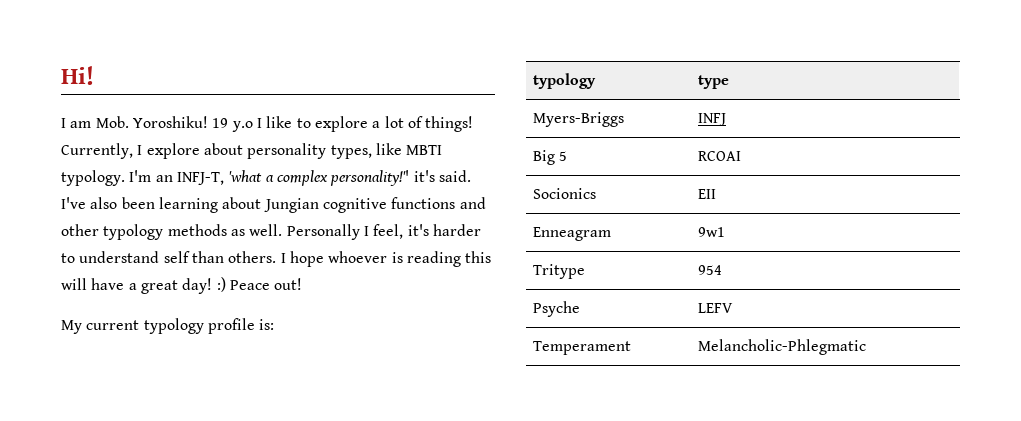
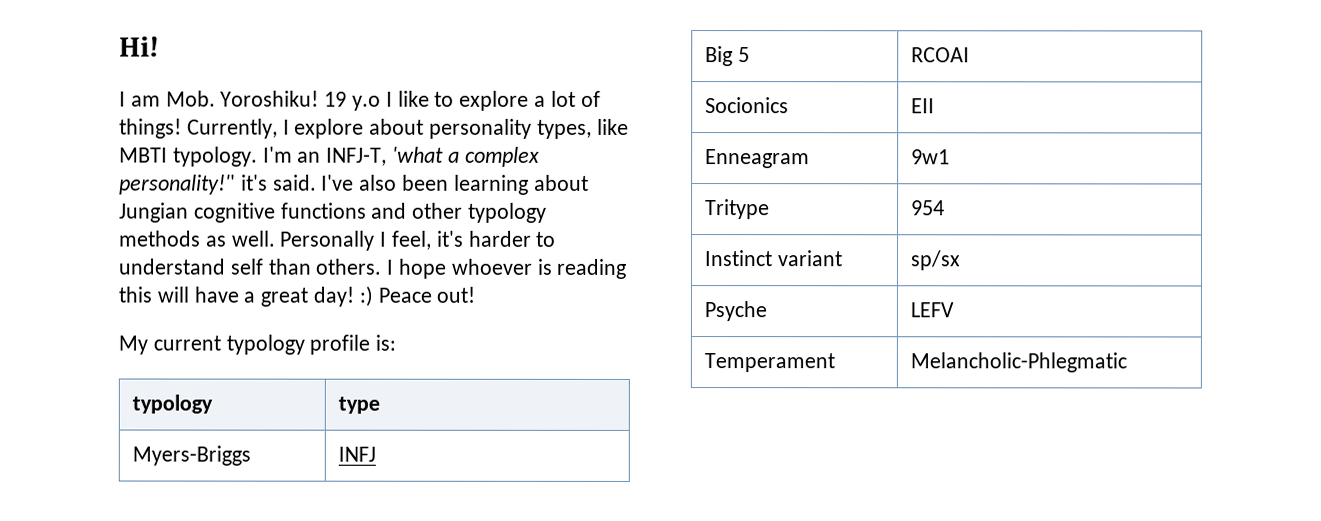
(722, 270) none -> [703,250,843,267] [909,250,961,271] // Instinct variant | sp/sx

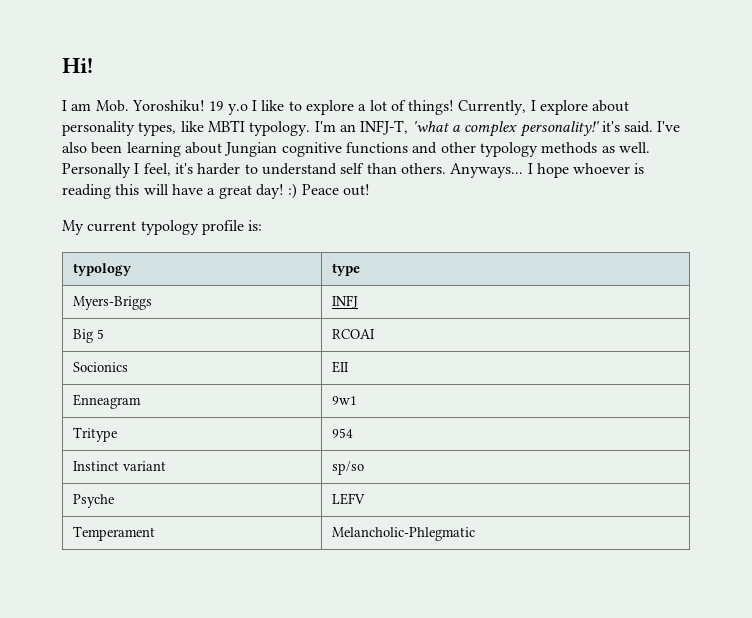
[119,174,236,195] personality!'' -> [519,121,599,137] personality!'
(383, 266) none -> [450,163,524,178] Anyways...
[909,250,961,271] sp/sx -> [332,461,365,475] sp/so

